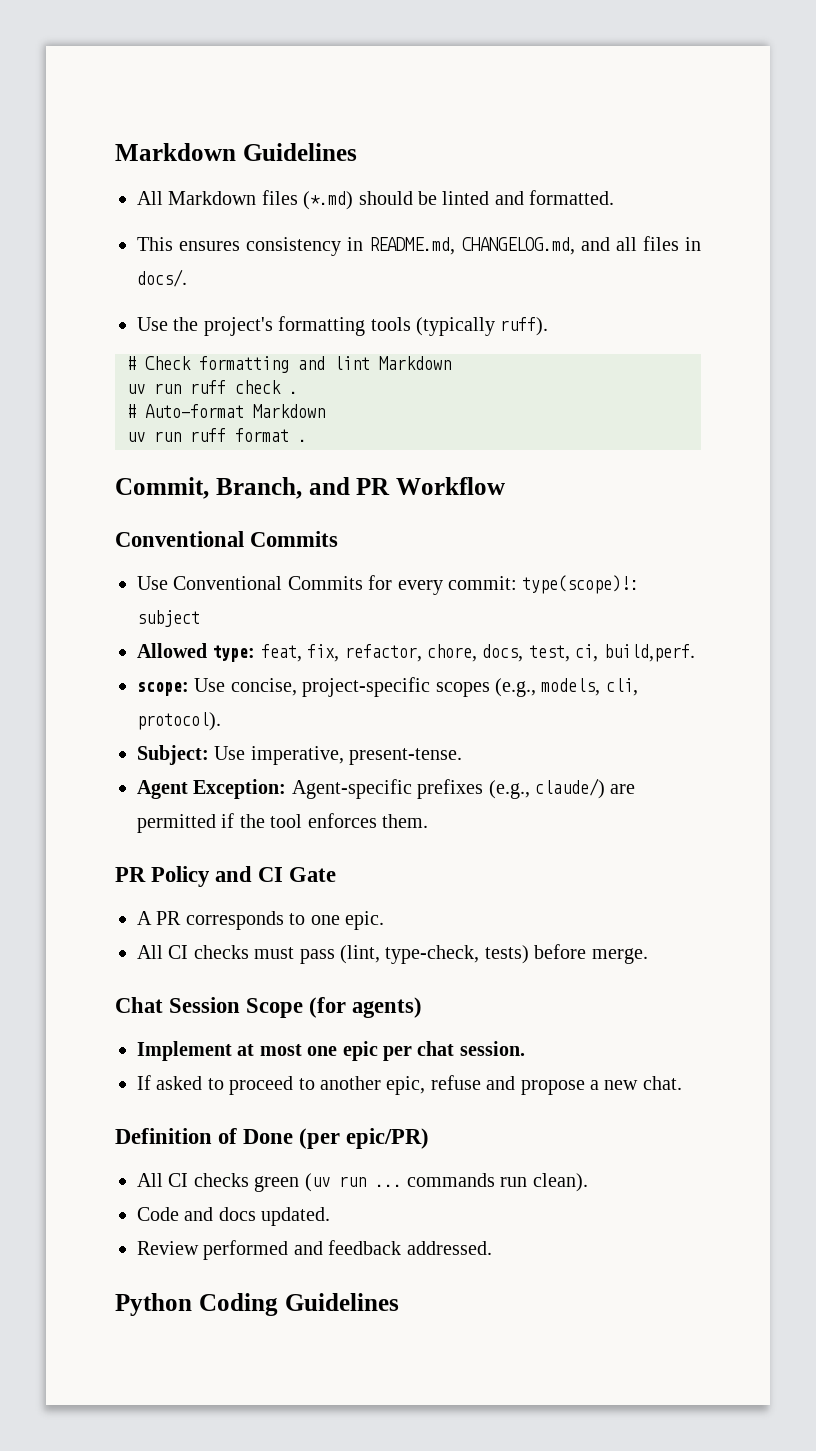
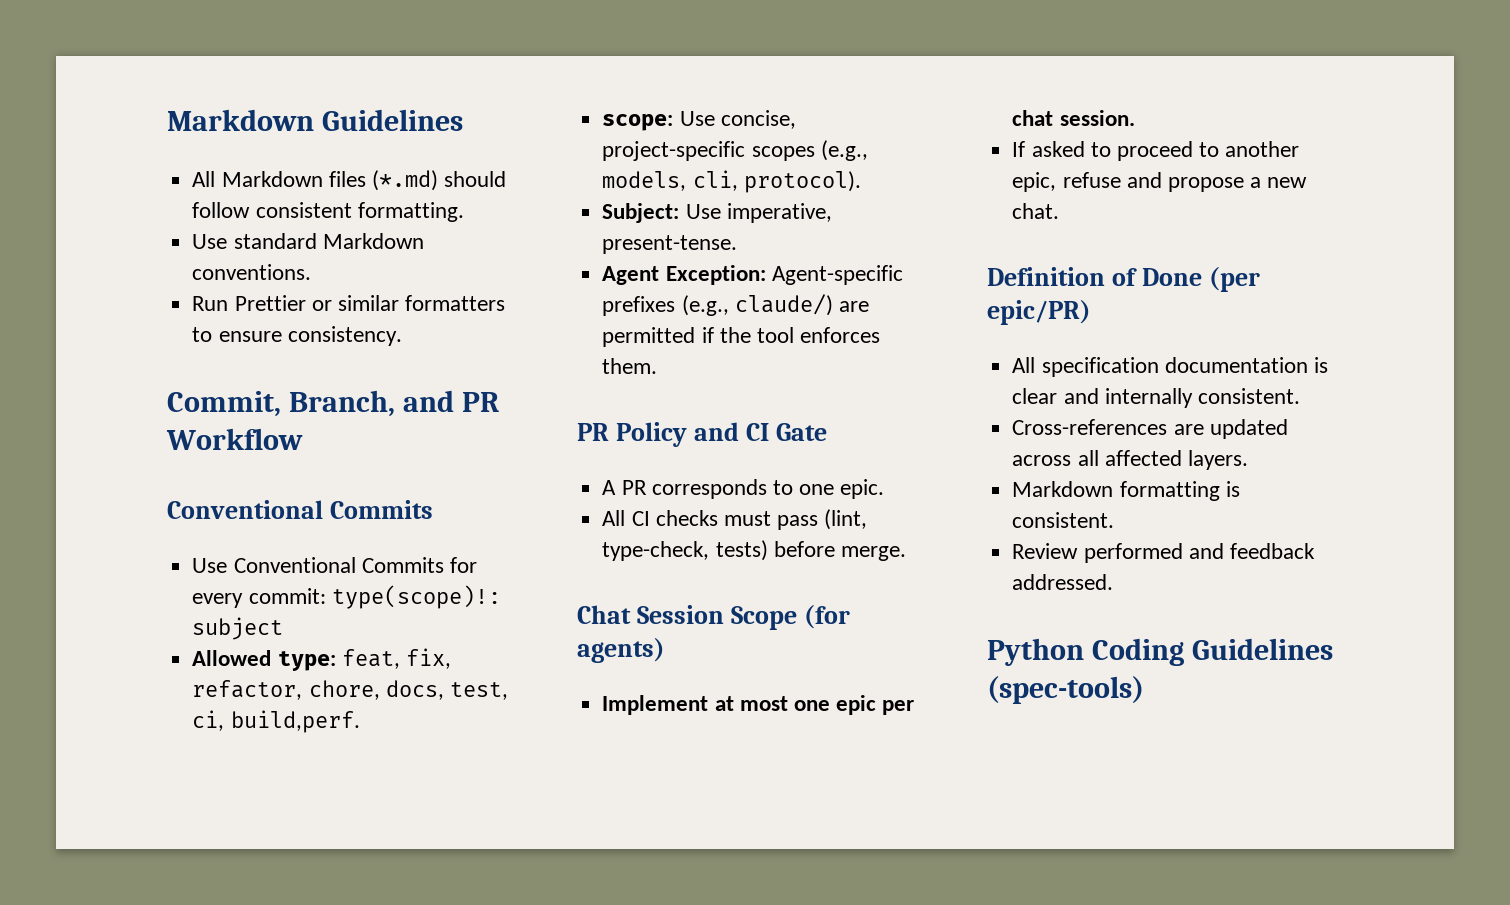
[418,190,615,205] [137,236,701,256] [137,269,187,287] [137,316,549,336] [127,356,451,373] [127,380,298,394] [127,404,325,418] [127,428,307,442] be linted and formatted. // This ensures consistency in README.md, CHANGELOG.md, and all files in docs/. // Use the project's formatting tools (typically ruff). // # Check formatting and lint Markdown // uv run ruff check . // # Auto-format Markdown // uv run ruff format . -> [192,202,464,222] [192,233,424,249] [192,264,312,280] [192,295,506,311] [192,326,402,346] follow consistent formatting. // Use standard Markdown conventions. // Run Prettier or similar formatters to ensure consistency.
[168,1173,588,1192] [137,1207,331,1226] CI checks green (uv run ... commands run clean). // Code and docs updated. -> [1041,357,1328,377] [1012,388,1300,408] [1012,419,1288,439] [1012,450,1248,470] [1012,481,1240,501] [1012,512,1115,528] specification documentation is clear and internally consistent. // Cross-references are updated across all affected layers. // Markdown formatting is consistent.
(399, 1302) none -> [987,676,1144,704] (spec-tools)

